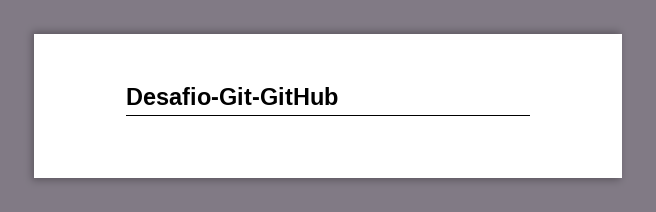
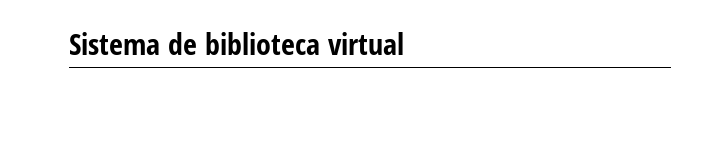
[126,87,338,105] Desafio-Git-GitHub -> [69,32,404,55] Sistema de biblioteca virtual

